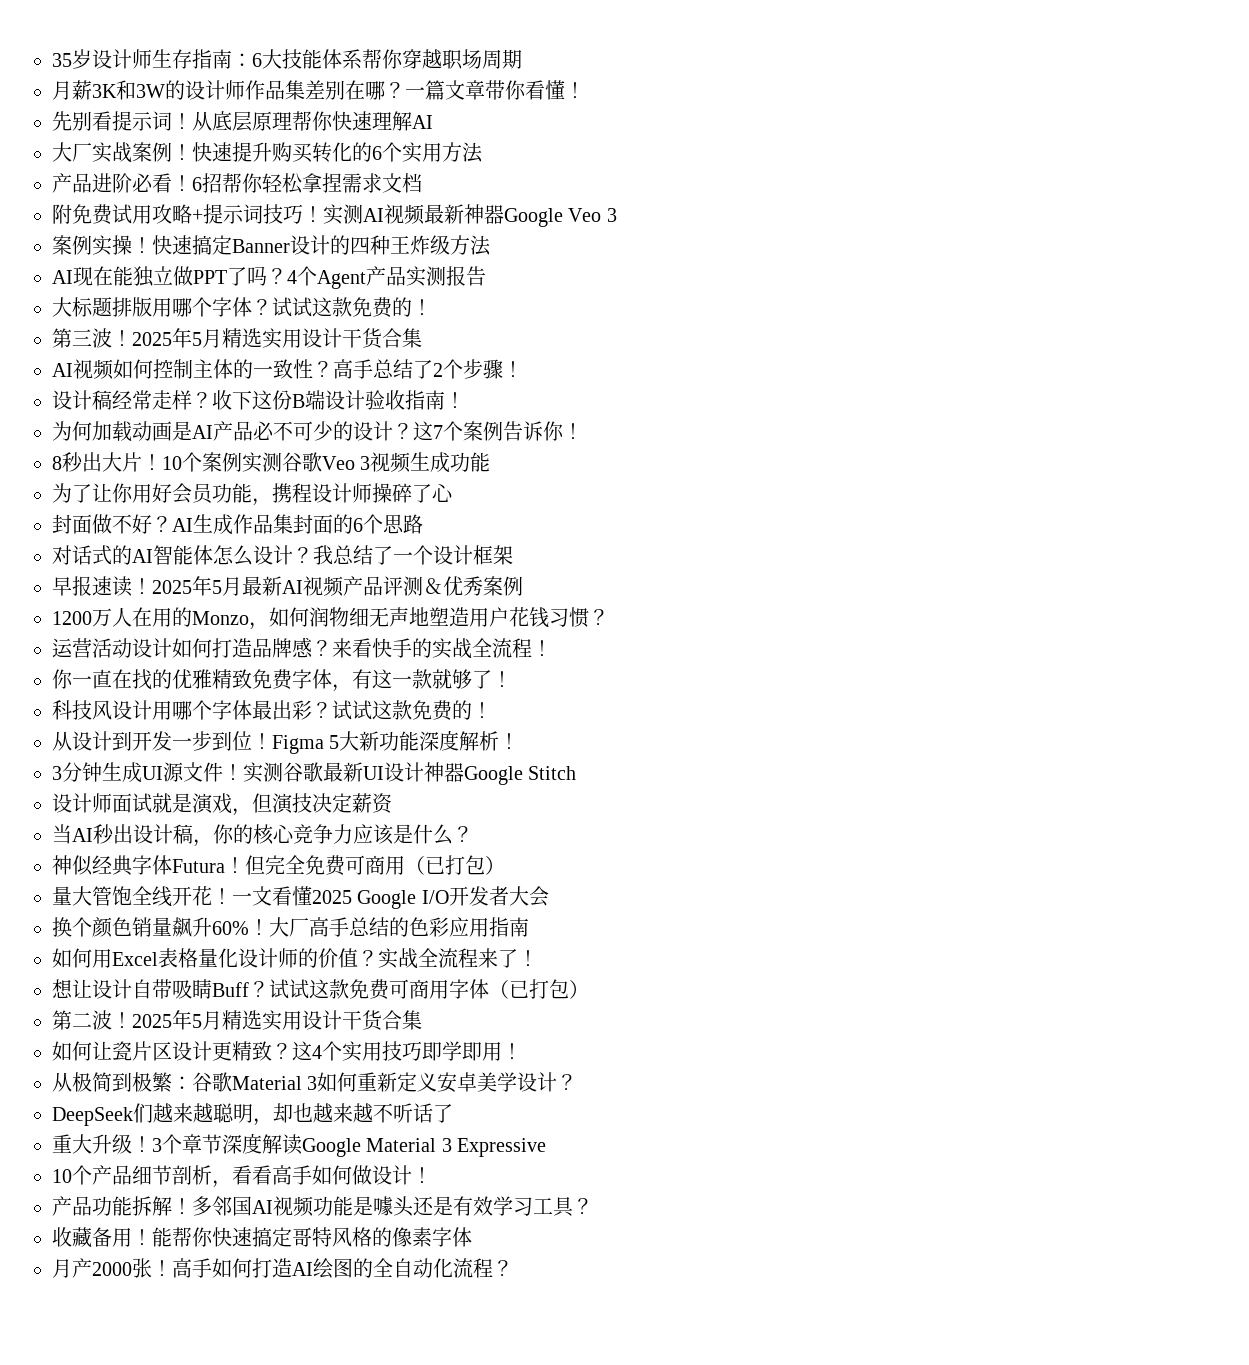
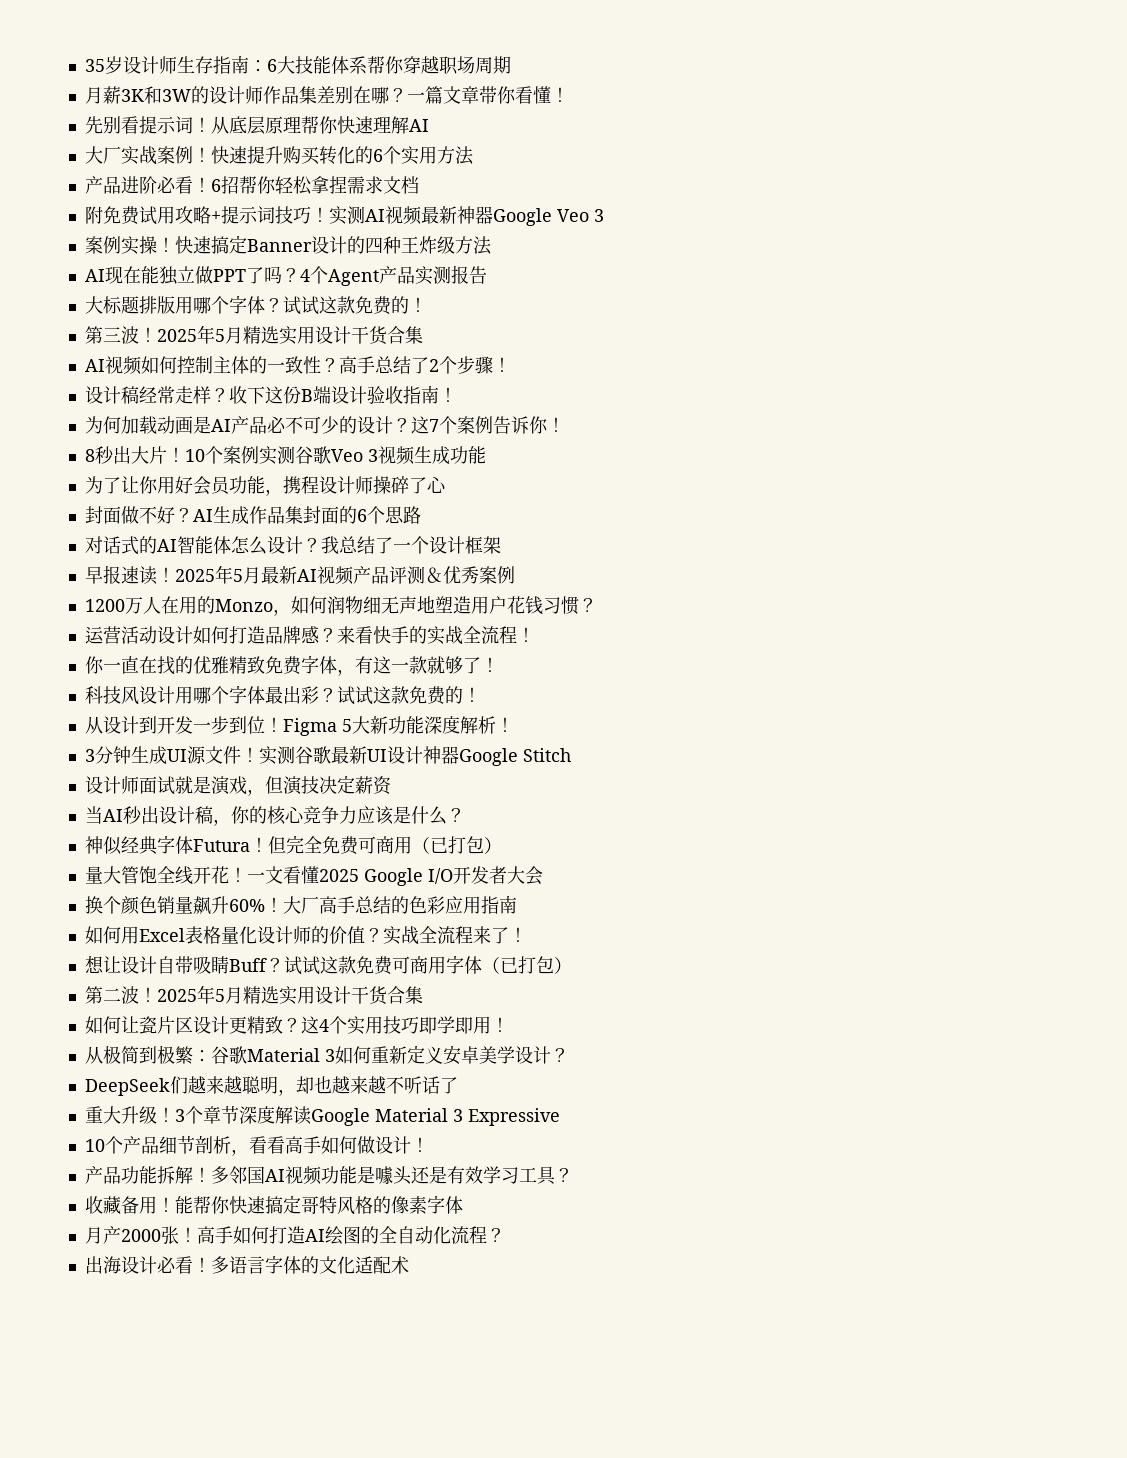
(513, 1268) none -> [84,1255,409,1274] // 出海设计必看！多语言字体的文化适配术

